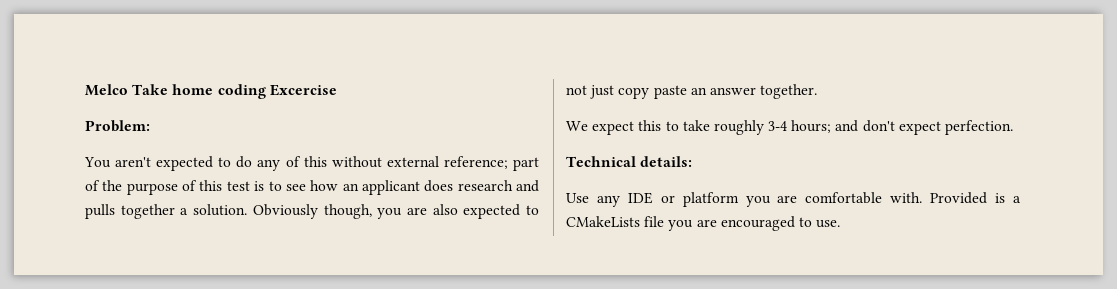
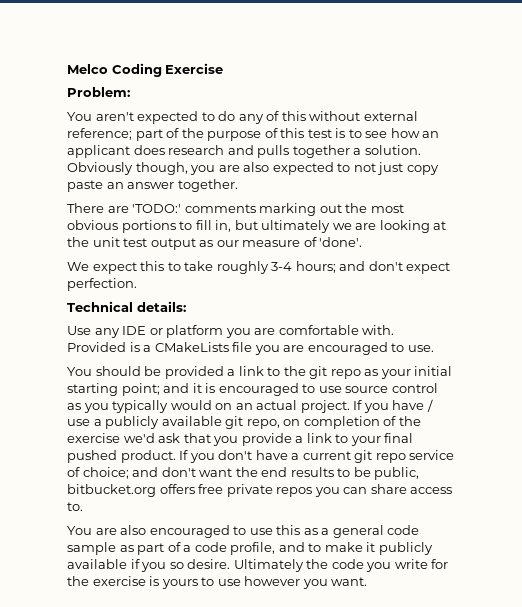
[132,84,337,99] Take home coding Excercise -> [111,63,224,77] Coding Exercise
(818, 91) none -> [67,203,404,216] [67,220,447,233] [67,237,363,250] // There are 'TODO:' comments marking out the most obvious portions to fill in, but ultimately we are looking at the unit test output as our measure of 'done'.
(841, 224) none -> [67,366,453,379] [67,383,438,396] [67,399,433,413] [67,416,421,429] [67,433,414,446] [67,450,455,463] [67,467,420,480] [67,484,453,497] [67,502,83,511] [67,525,420,538] [67,542,433,555] [67,559,449,572] [67,576,368,589] // You should be provided a link to the git repo as your initial starting point; and it is encouraged to use source control as you typically would on an actual project. If you have / use a publicly available git repo, on completion of the exercise we'd ask that you provide a link to your final pushed product. If you don't have a current git repo service of choice; and don't want the end results to be public, bitbucket.org offers free private repos you can share access to. // You are also encouraged to use this as a general code sample as part of a code profile, and to make it publicly available if you so desire. Ultimately the code you write for the exercise is yours to use however you want.

